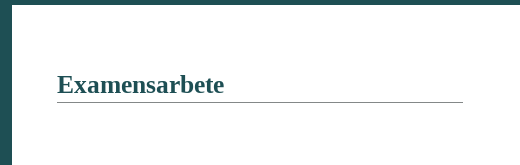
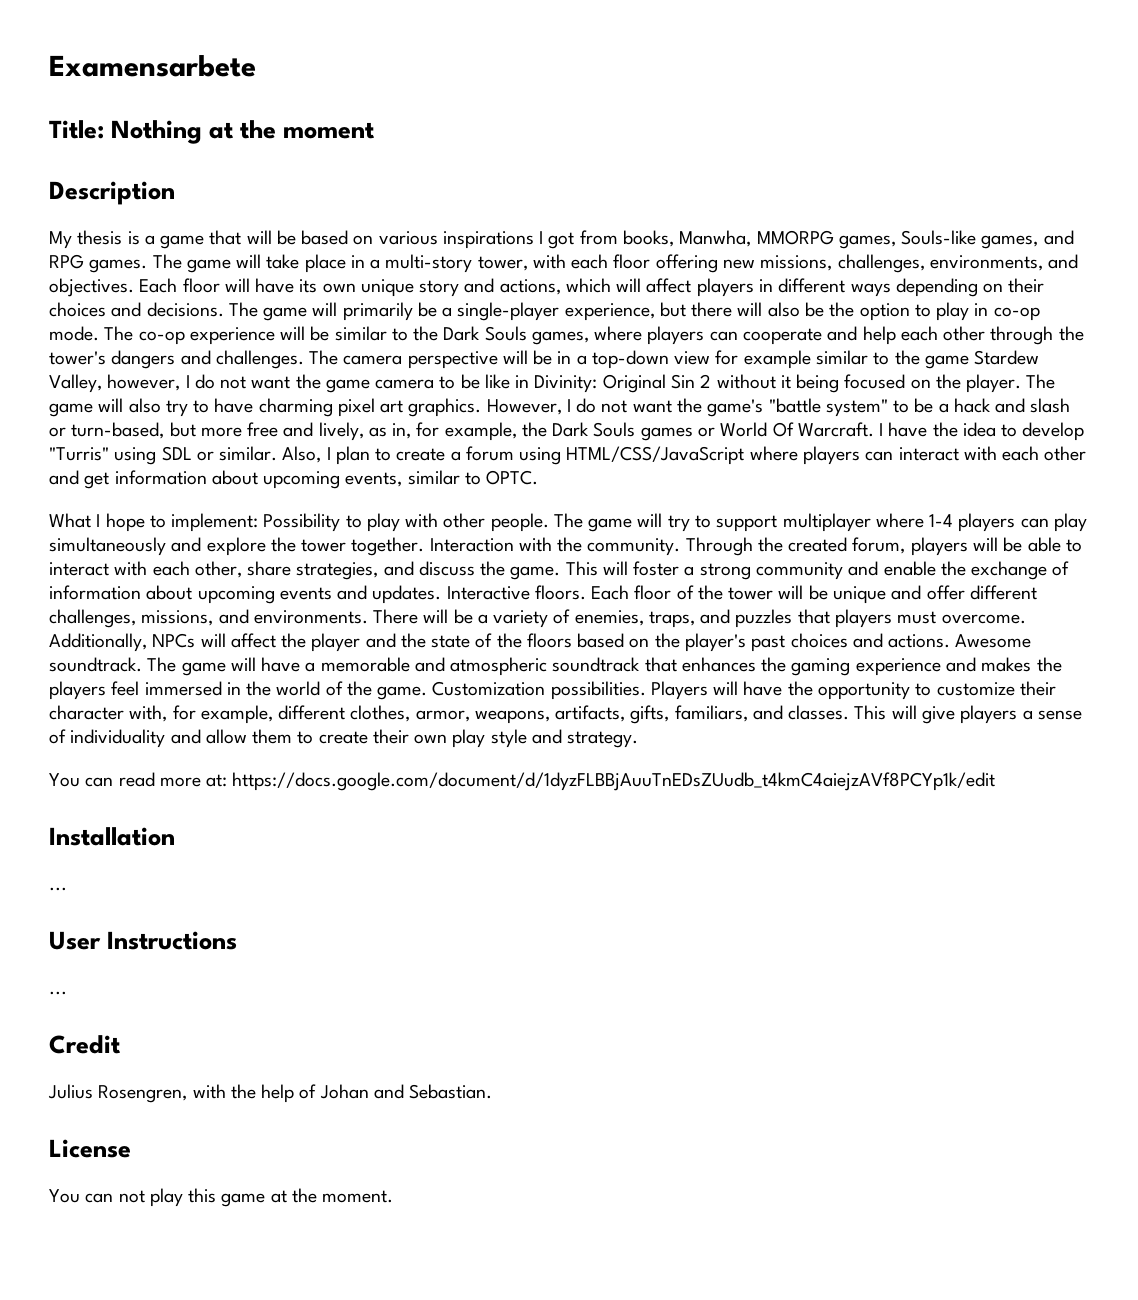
(224, 84) none -> [49,120,376,144] [49,181,175,205] [49,230,1074,249] [49,254,1079,273] [49,278,1045,297] [49,302,1040,321] [49,326,1084,345] [49,350,1040,369] [49,374,1056,393] [49,398,1071,417] [49,422,1085,441] [49,446,1087,465] [49,470,539,489] [49,513,1087,532] [49,537,1082,556] [49,561,1070,580] [49,585,1037,604] [49,609,1026,628] [49,633,1032,652] [49,657,1062,676] [49,681,1056,700] [49,705,1082,724] [49,729,639,748] [49,772,996,791] [49,827,175,846] [49,887,67,891] [49,931,238,950] [49,991,67,995] [49,1035,121,1054] [48,1084,493,1103] [49,1139,131,1158] [49,1188,394,1207] // Title: Nothing at the moment // Description // My thesis is a game that will be based on various inspirations I got from books, Manwha, MMORPG games, Souls-like games, and RPG games. The game will take place in a multi-story tower, with each floor offering new missions, challenges, environments, and objectives. Each floor will have its own unique story and actions, which will affect players in different ways depending on their choices and decisions. The game will primarily be a single-player experience, but there will also be the option to play in co-op mode. The co-op experience will be similar to the Dark Souls games, where players can cooperate and help each other through the tower's dangers and challenges. The camera perspective will be in a top-down view for example similar to the game Stardew Valley, however, I do not want the game camera to be like in Divinity: Original Sin 2 without it being focused on the player. The game will also try to have charming pixel art graphics. However, I do not want the game's "battle system" to be a hack and slash or turn-based, but more free and lively, as in, for example, the Dark Souls games or World Of Warcraft. I have the idea to develop "Turris" using SDL or similar. Also, I plan to create a forum using HTML/CSS/JavaScript where players can interact with each other and get information about upcoming events, similar to OPTC. // What I hope to implement: Possibility to play with other people. The game will try to support multiplayer where 1-4 players can play simultaneously and explore the tower together. Interaction with the community. Through the created forum, players will be able to interact with each other, share strategies, and discuss the game. This will foster a strong community and enable the exchange of information about upcoming events and updates. Interactive floors. Each floor of the tower will be unique and offer different challenges, missions, and environments. There will be a variety of enemies, traps, and puzzles that players must overcome. Additionally, NPCs will affect the player and the state of the floors based on the player's past choices and actions. Awesome soundtrack. The game will have a memorable and atmospheric soundtrack that enhances the gaming experience and makes the players feel immersed in the world of the game. Customization possibilities. Players will have the opportunity to customize their character with, for example, different clothes, armor, weapons, artifacts, gifts, familiars, and classes. This will give players a sense of individuality and allow them to create their own play style and strategy. // You can read more at: https://docs.google.com/document/d/1dyzFLBBjAuuTnEDsZUudb_t4kmC4aiejzAVf8PCYp1k/edit // Installation // ... // User Instructions // ... // Credit // Julius Rosengren, with the help of Johan and Sebastian. // License // You can not play this game at the moment.

